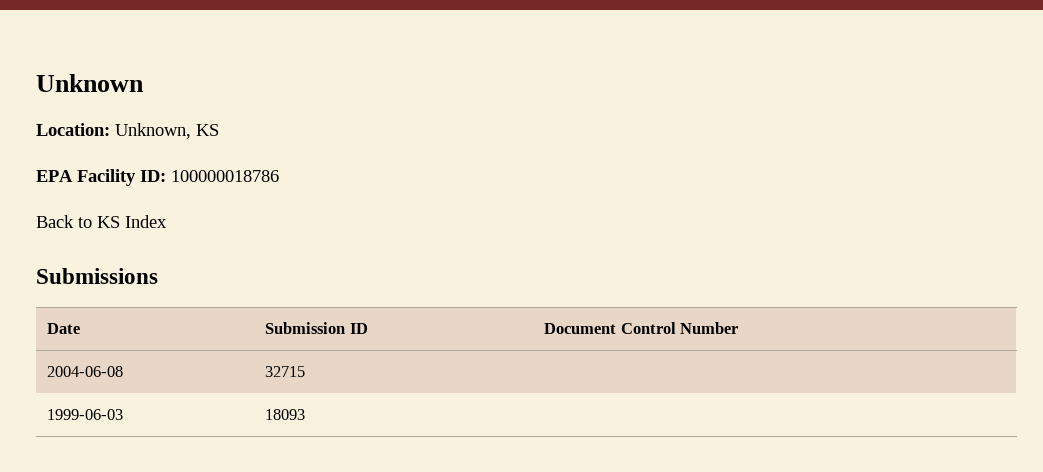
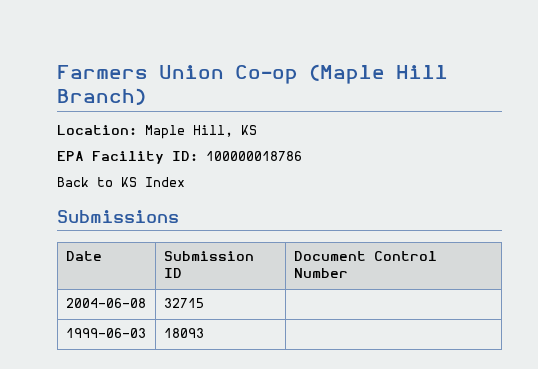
[36,74,144,92] Unknown -> [57,64,448,84] [57,88,146,105] Farmers Union Co-op (Maple Hill Branch)
[115,123,191,139] Unknown, -> [145,125,233,139] Maple Hill,

